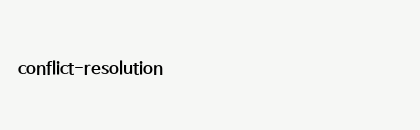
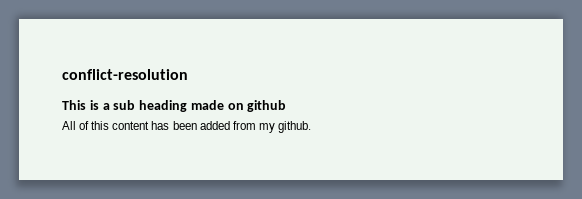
(163, 67) none -> [62,100,287,112] [62,121,311,133] // This is a sub heading made on github // All of this content has been added from my github.

